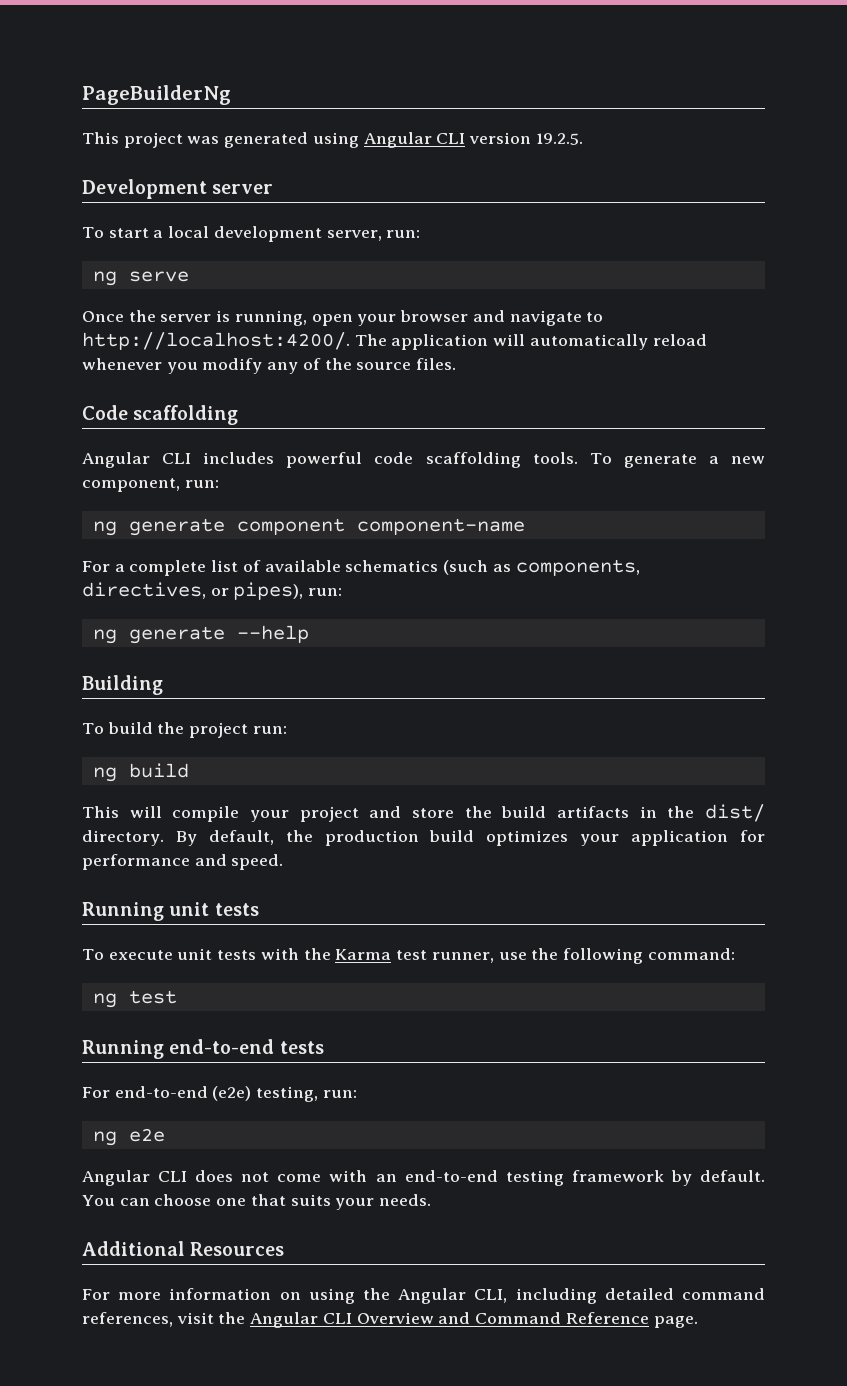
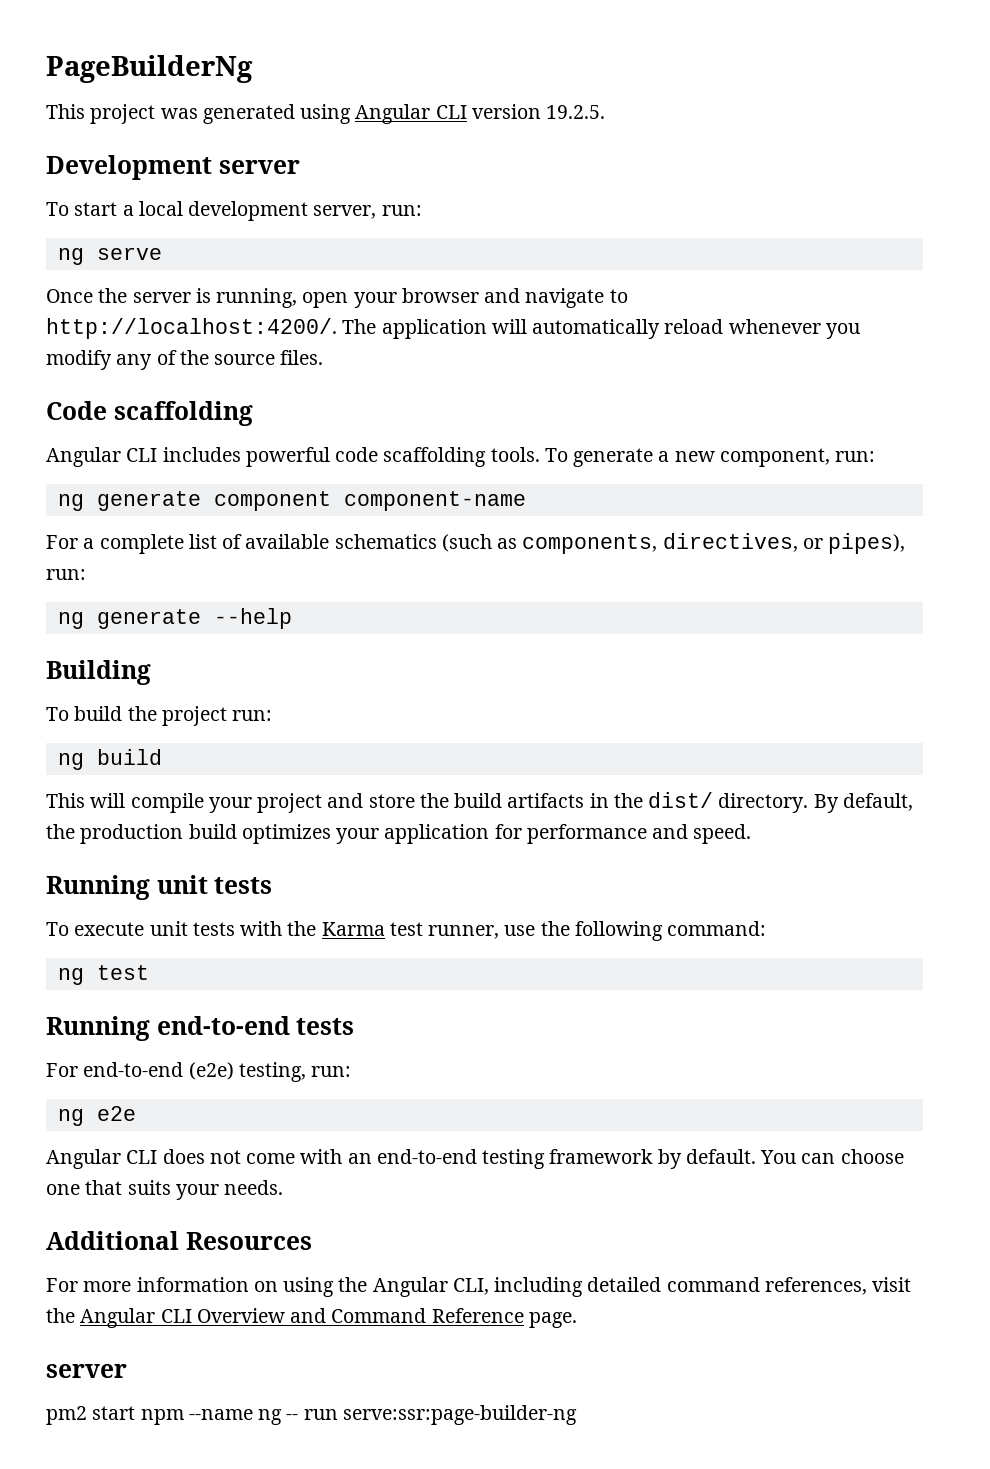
(698, 1322) none -> [46,1364,127,1378] [46,1405,577,1425] // server // pm2 start npm --name ng -- run serve:ssr:page-builder-ng

